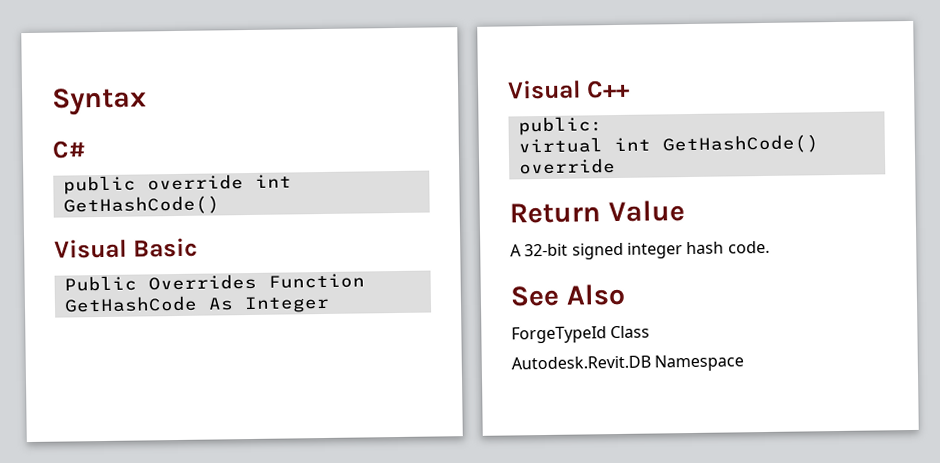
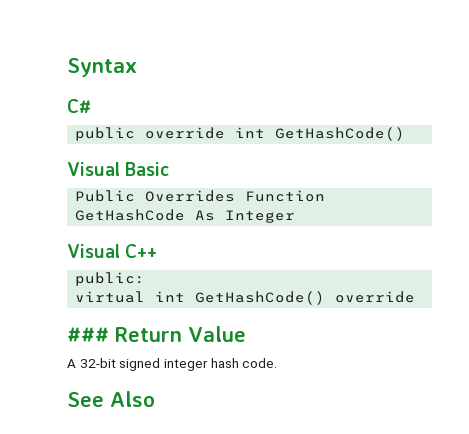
(616, 166) none -> [67,327,109,342] ###
[511,325,651,344] [511,354,745,372] // ForgeTypeId Class // Autodesk.Revit.DB Namespace -> (155, 399) none

